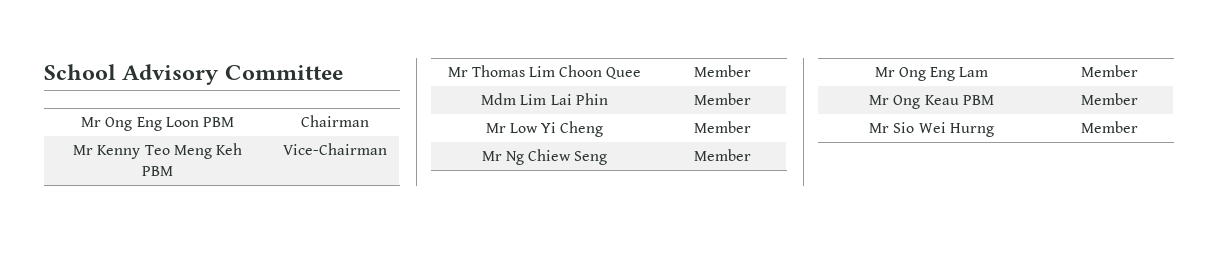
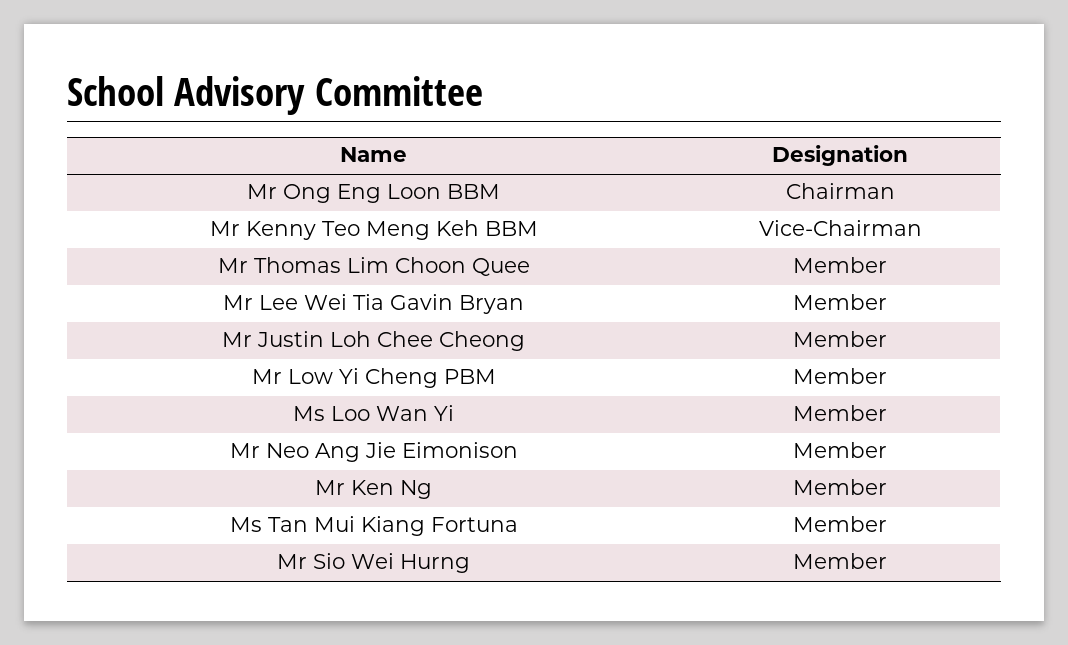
(343, 72) none -> [340,147,407,162] [771,145,908,166] // Name | Designation
[202,117,234,127] PBM -> [447,184,500,199] BBM
[142,166,173,176] PBM -> [484,221,538,236] BBM
[481,93,608,105] Mdm Lim Lai Phin -> [223,294,524,314] [792,294,887,310] [222,331,525,351] Mr Lee Wei Tia Gavin Bryan | Member // Mr Justin Loh Chee Cheong
[693,121,751,133] [481,149,608,165] [693,149,751,161] [874,67,989,81] [1080,65,1138,77] [869,95,994,109] | Member // Mr Ng Chiew Seng | Member // Mr Ong Eng Lam | Member // Mr Ong Keau PBM -> [443,369,496,384] [792,368,887,384] [293,405,454,421] [792,405,887,421] [229,442,518,462] [792,442,887,458] [315,480,432,499] [792,479,887,495] [229,516,518,536] PBM | Member // Ms Loo Wan Yi | Member // Mr Neo Ang Jie Eimonison | Member // Mr Ken Ng | Member // Ms Tan Mui Kiang Fortuna

